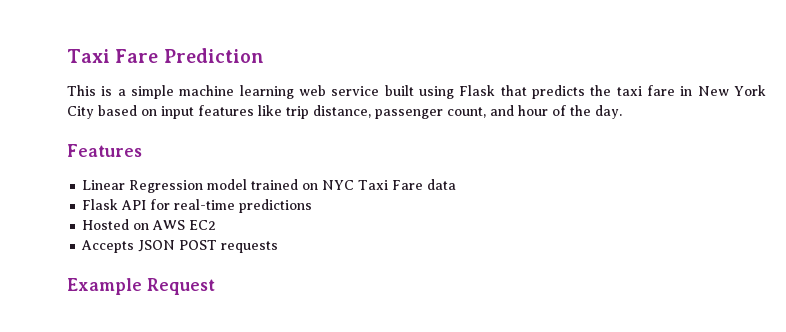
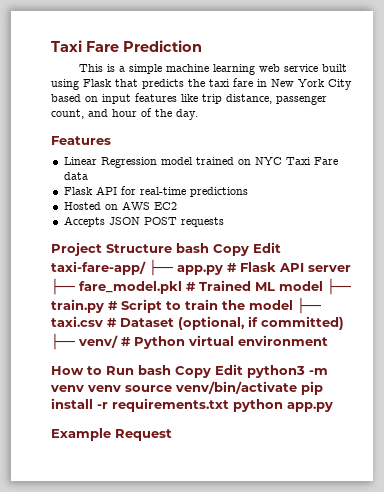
(279, 247) none -> [51,242,281,256] [51,259,351,276] [51,278,351,295] [51,297,321,314] [51,316,344,330] [51,333,328,350] [51,364,328,378] [50,381,323,395] [51,398,333,412] // Project Structure bash Copy Edit taxi-fare-app/ ├── app.py # Flask API server ├── fare_model.pkl # Trained ML model ├── train.py # Script to train the model ├── taxi.csv # Dataset (optional, if committed) ├── venv/ # Python virtual environment // How to Run bash Copy Edit python3 -m venv venv source venv/bin/activate pip install -r requirements.txt python app.py

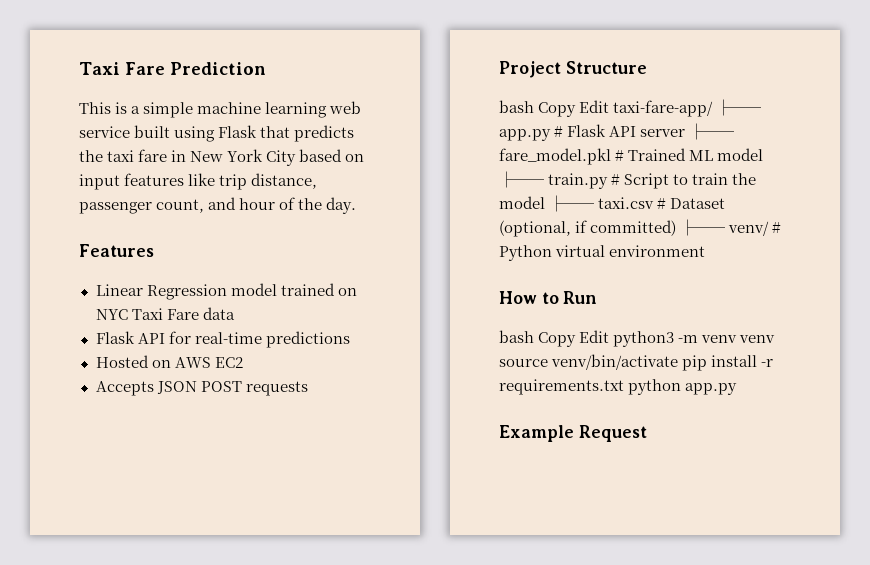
(172, 248) none -> (647, 67) //
(134, 370) none -> (598, 297) //

